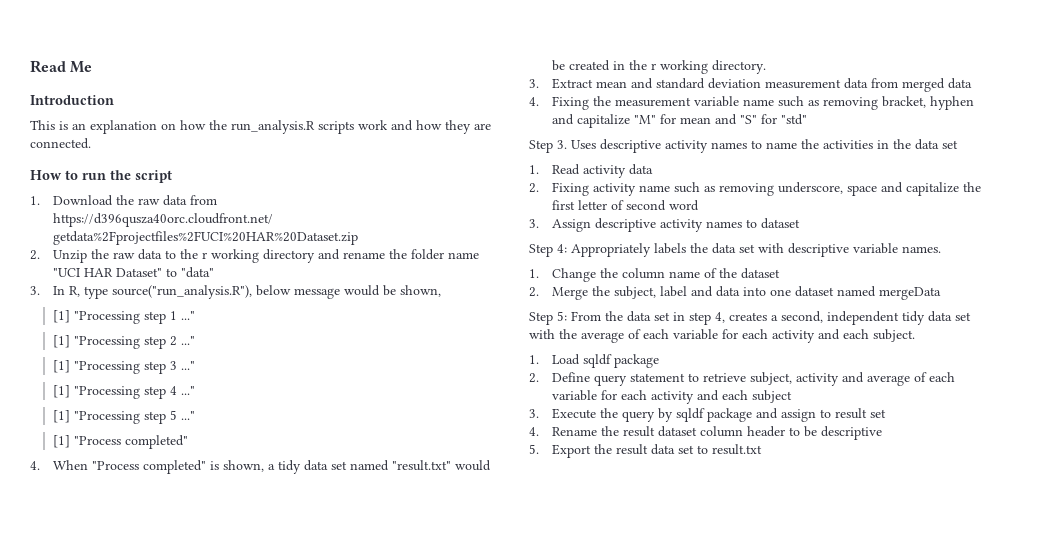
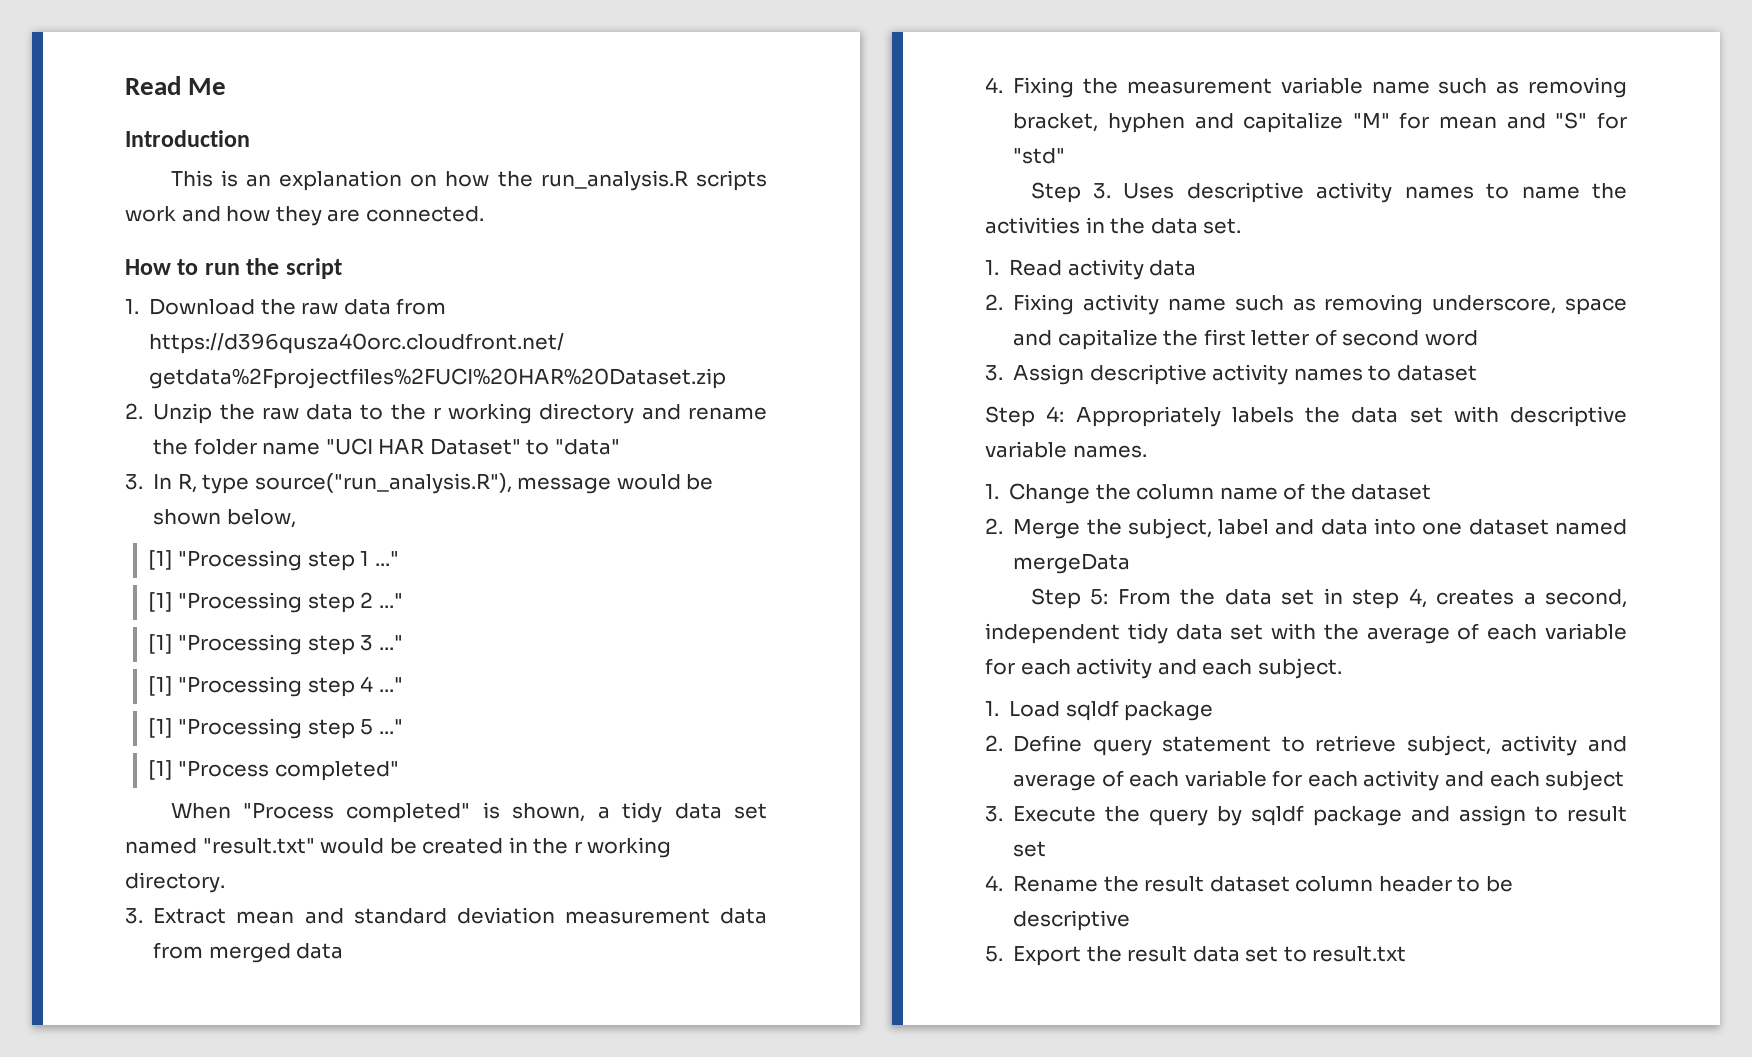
[255,285,291,296] below -> (512, 483) none
[399,285,441,297] shown, -> [153,509,296,528] shown below,
[30,461,40,470] 4. -> (399, 771) none
[942,140,958,149] set -> [1203,218,1242,234] set.

